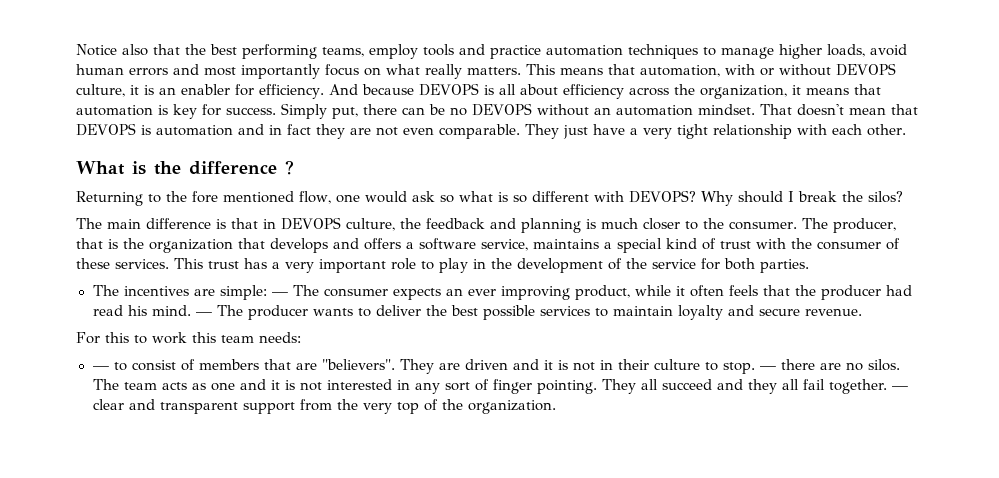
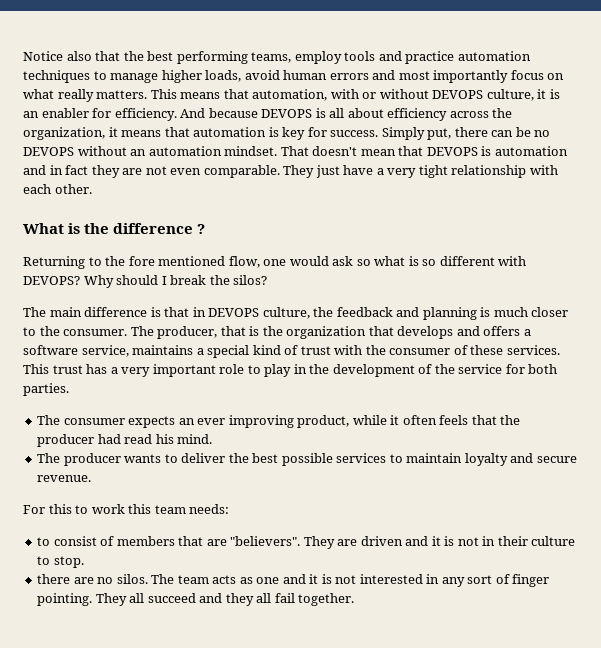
[123,285,319,300] incentives are simple: — The -> (61, 420) none
[195,312,212,316] — -> (213, 439) //
[92,366,109,370] — -> (230, 509) none
[759,366,776,370] — -> (84, 562) //
[892,386,909,390] [92,399,556,414] — clear and transparent support from the very top of the organization. -> (355, 599) none

